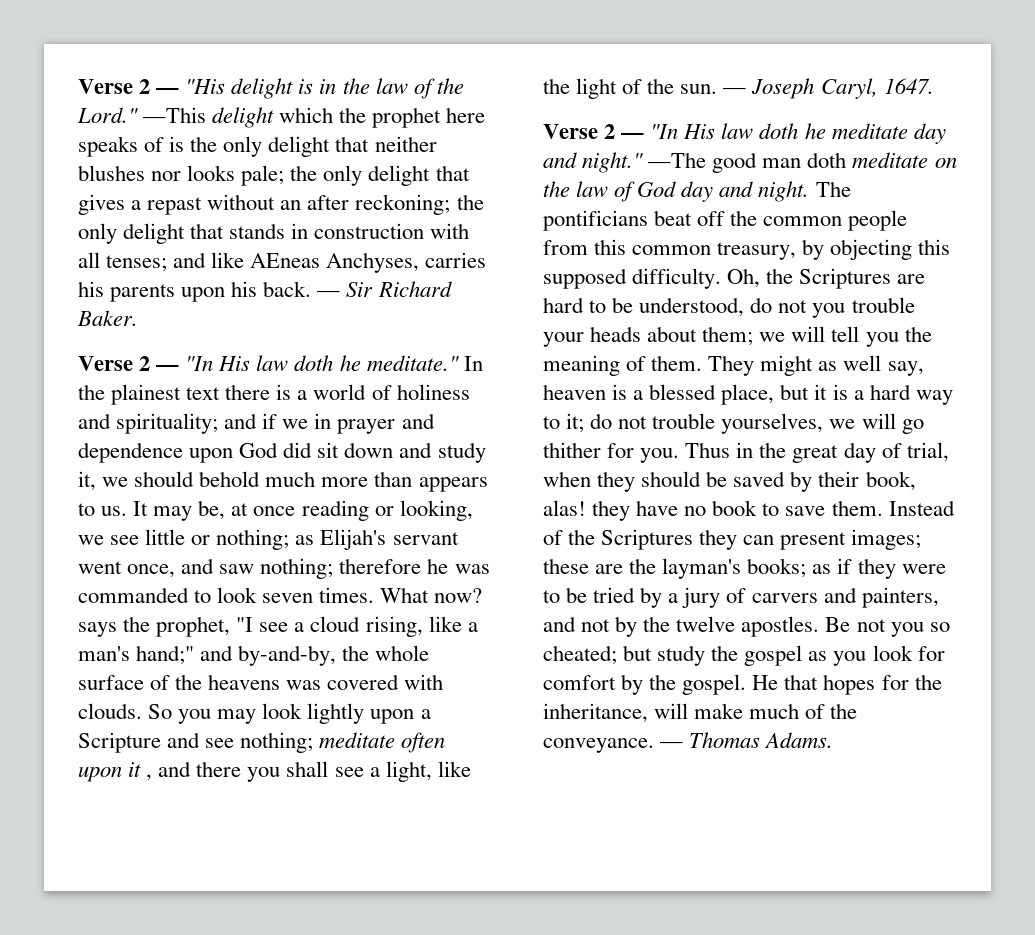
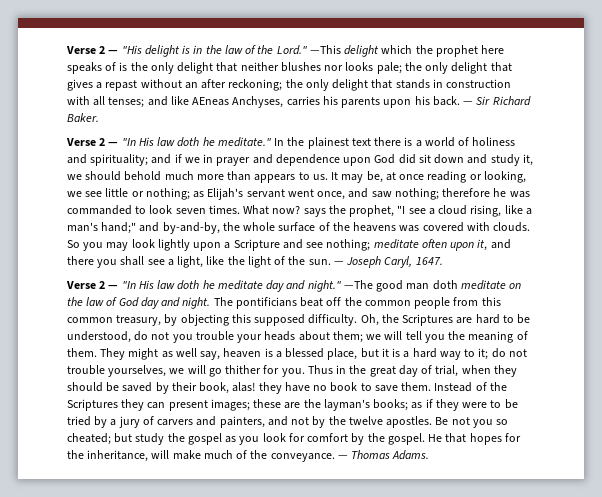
[128,762,153,781] it , -> [477,239,488,251] it,

